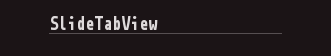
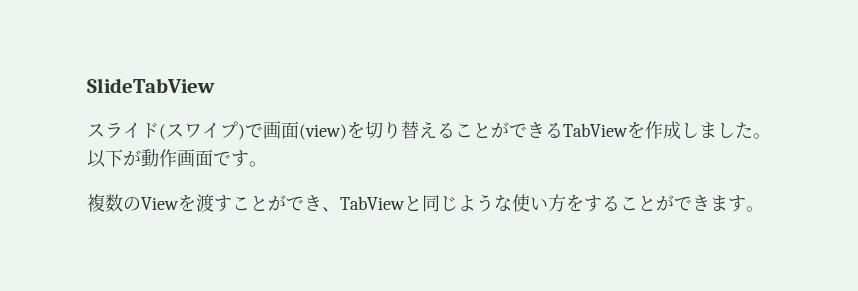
(158, 23) none -> [87,121,771,140] [87,149,267,168] [87,194,764,212] // スライド(スワイプ)で画面(view)を切り替えることができるTabViewを作成しました。以下が動作画面です。 // 複数のViewを渡すことができ、TabViewと同じような使い方をすることができます。

